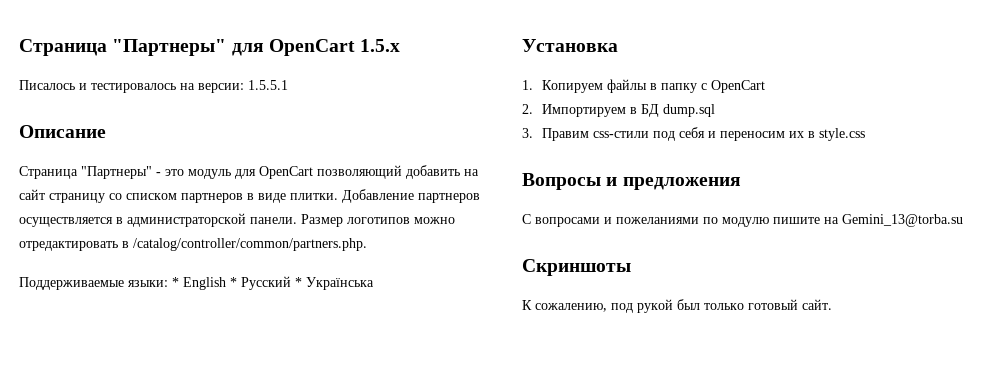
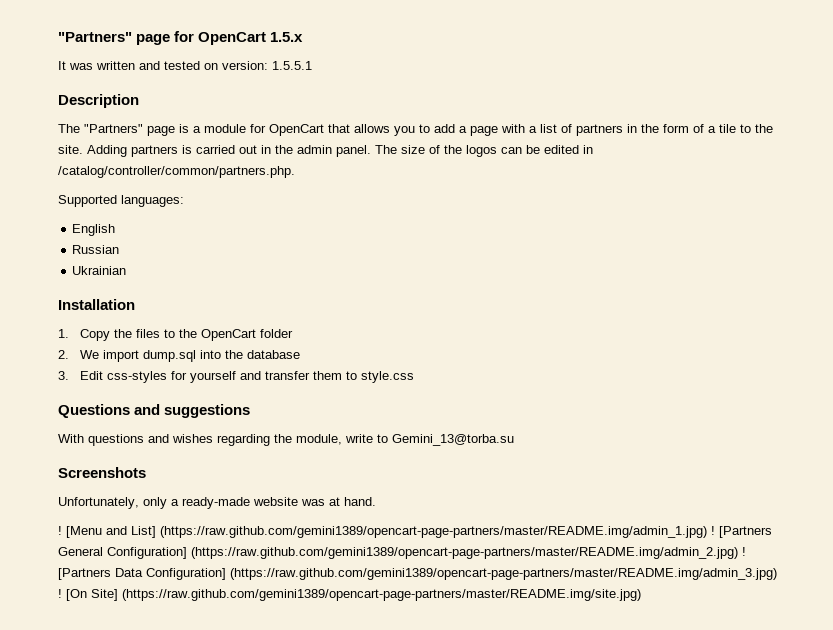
[19,39,264,56] Страница "Партнеры" для -> [58,31,195,45] "Partners" page for
[19,80,288,93] [19,125,106,138] [19,165,479,179] [19,189,480,203] [19,213,455,227] [19,238,367,251] [19,276,374,290] [522,39,618,52] [522,79,765,93] Писалось и тестировалось на версии: 1.5.5.1 // Описание // Страница "Партнеры" - это модуль для OpenCart позволяющий добавить на сайт страницу со списком партнеров в виде плитки. Добавление партнеров осуществляется в администраторской панели. Размер логотипов можно отредактировать в /catalog/controller/common/partners.php. // Поддерживаемые языки: * English * Русский * Українська // Установка // 1. Копируем файлы в папку с OpenCart -> [58,61,312,70] [58,94,139,108] [58,124,773,136] [58,145,593,157] [58,166,295,178] [58,195,184,207] [72,224,116,236] [72,245,120,254] [72,266,127,275] [58,299,135,310] [58,329,294,341] It was written and tested on version: 1.5.5.1 // Description // The "Partners" page is a module for OpenCart that allows you to add a page with a list of partners in the form of a tile to the site. Adding partners is carried out in the admin panel. The size of the logos can be edited in /catalog/controller/common/partners.php. // Supported languages: // English // Russian // Ukrainian // Installation // 1. Copy the files to the OpenCart folder
[541,104,715,117] [522,127,865,141] [522,173,741,190] [522,214,963,227] [522,259,631,276] [522,299,832,313] Импортируем в БД dump.sql // 3. Правим css-стили под себя и переносим их в style.css // Вопросы и предложения // С вопросами и пожеланиями по модулю пишите на Gemini_13@torba.su // Скриншоты // К сожалению, под рукой был только готовый сайт. -> [80,350,301,362] [58,371,415,383] [58,404,251,418] [58,434,514,446] [58,467,146,478] [58,497,376,509] [58,526,772,538] [58,547,746,559] [58,568,777,580] [58,589,641,601] We import dump.sql into the database // 3. Edit css-styles for yourself and transfer them to style.css // Questions and suggestions // With questions and wishes regarding the module, write to Gemini_13@torba.su // Screenshots // Unfortunately, only a ready-made website was at hand. // ! [Menu and List] (https://raw.github.com/gemini1389/opencart-page-partners/master/README.img/admin_1.jpg) ! [Partners General Configuration] (https://raw.github.com/gemini1389/opencart-page-partners/master/README.img/admin_2.jpg) ! [Partners Data Configuration] (https://raw.github.com/gemini1389/opencart-page-partners/master/README.img/admin_3.jpg) ! [On Site] (https://raw.github.com/gemini1389/opencart-page-partners/master/README.img/site.jpg)

